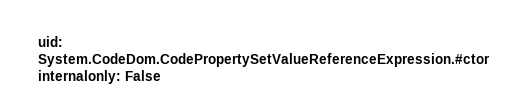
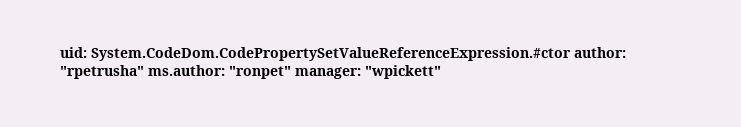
[38,70,161,84] internalonly: False -> [574,47,626,58] [60,65,441,79] author: "rpetrusha" ms.author: "ronpet" manager: "wpickett"

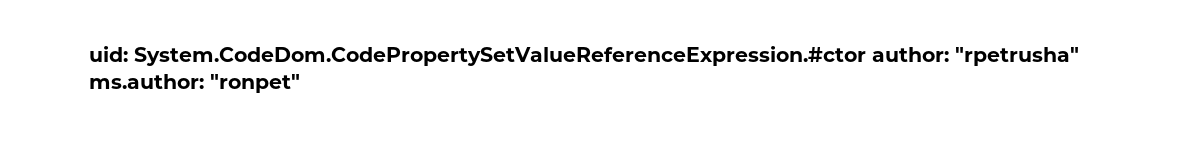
[295,65,441,79] manager: "wpickett" -> (300, 83) none

